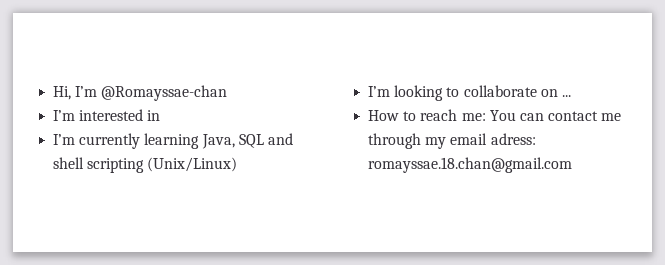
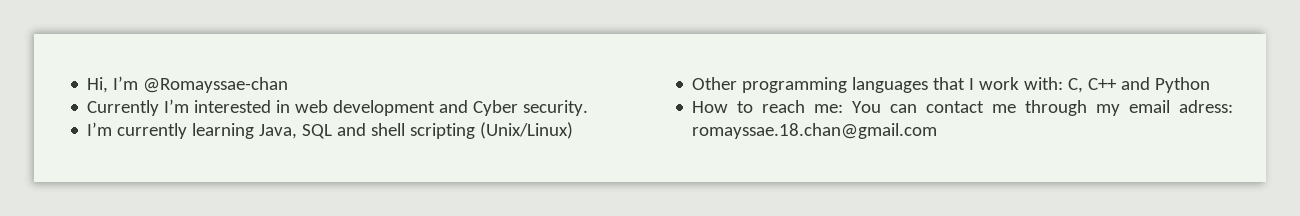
(228, 93) none -> [87,100,160,116] Currently
(161, 115) none -> [295,100,589,116] web development and Cyber security.
[368,85,571,101] I’m looking to collaborate on ... -> [692,77,1211,93] Other programming languages that I work with: C, C++ and Python

